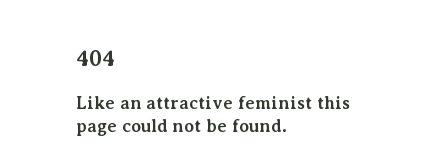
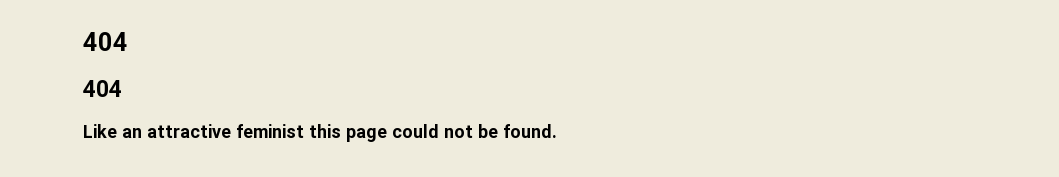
[76,50,115,66] 404 -> [83,32,128,51] [83,80,122,97] 404 // 404

